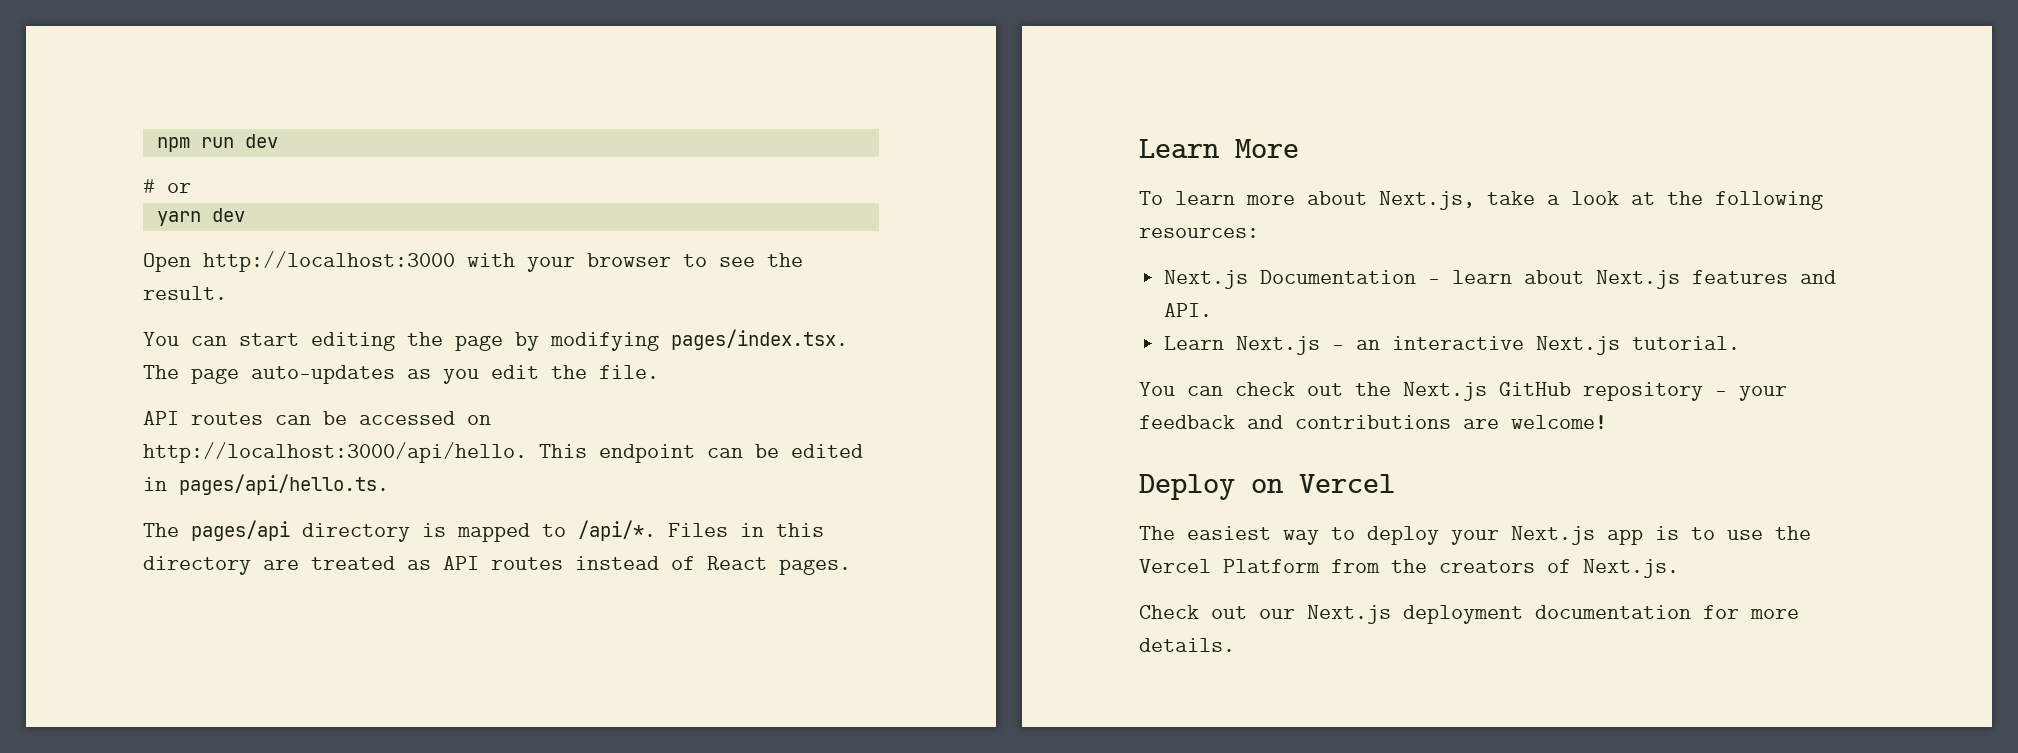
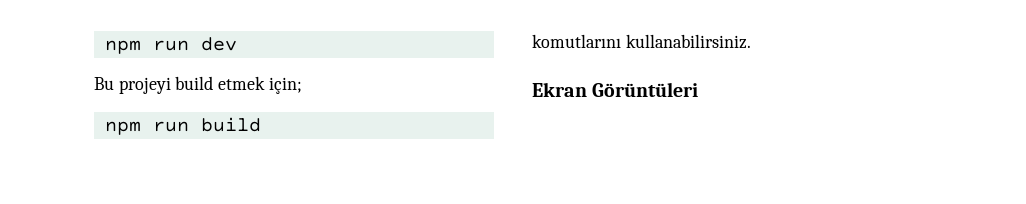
[143,179,191,193] [156,208,245,226] [143,251,803,272] [143,286,227,300] [143,329,848,351] [143,365,659,384] [143,411,491,425] [143,442,863,463] [143,474,389,495] [143,520,824,542] [143,556,851,575] [1139,139,1299,159] [1139,191,1823,210] [1139,228,1259,238] [1164,270,1837,289] [1164,303,1213,317] [1164,336,1741,355] [1139,382,1787,401] [1139,415,1607,429] [1139,474,1395,500] [1139,526,1811,545] [1139,559,1679,578] [1139,605,1799,624] [1139,638,1235,652] # or // yarn dev // Open http://localhost:3000 with your browser to see the result. // You can start editing the page by modifying pages/index.tsx. The page auto-updates as you edit the file. // API routes can be accessed on http://localhost:3000/api/hello. This endpoint can be edited in pages/api/hello.ts. // The pages/api directory is mapped to /api/*. Files in this directory are treated as API routes instead of React pages. // Learn More // To learn more about Next.js, take a look at the following resources: // Next.js Documentation - learn about Next.js features and API. // Learn Next.js - an interactive Next.js tutorial. // You can check out the Next.js GitHub repository - your feedback and contributions are welcome! // Deploy on Vercel // The easiest way to deploy your Next.js app is to use the Vercel Platform from the creators of Next.js. // Check out our Next.js deployment documentation for more details. -> [94,76,302,94] [104,117,261,135] [532,34,751,49] [532,82,699,97] Bu projeyi build etmek için; // npm run build // komutlarını kullanabilirsiniz. // Ekran Görüntüleri

